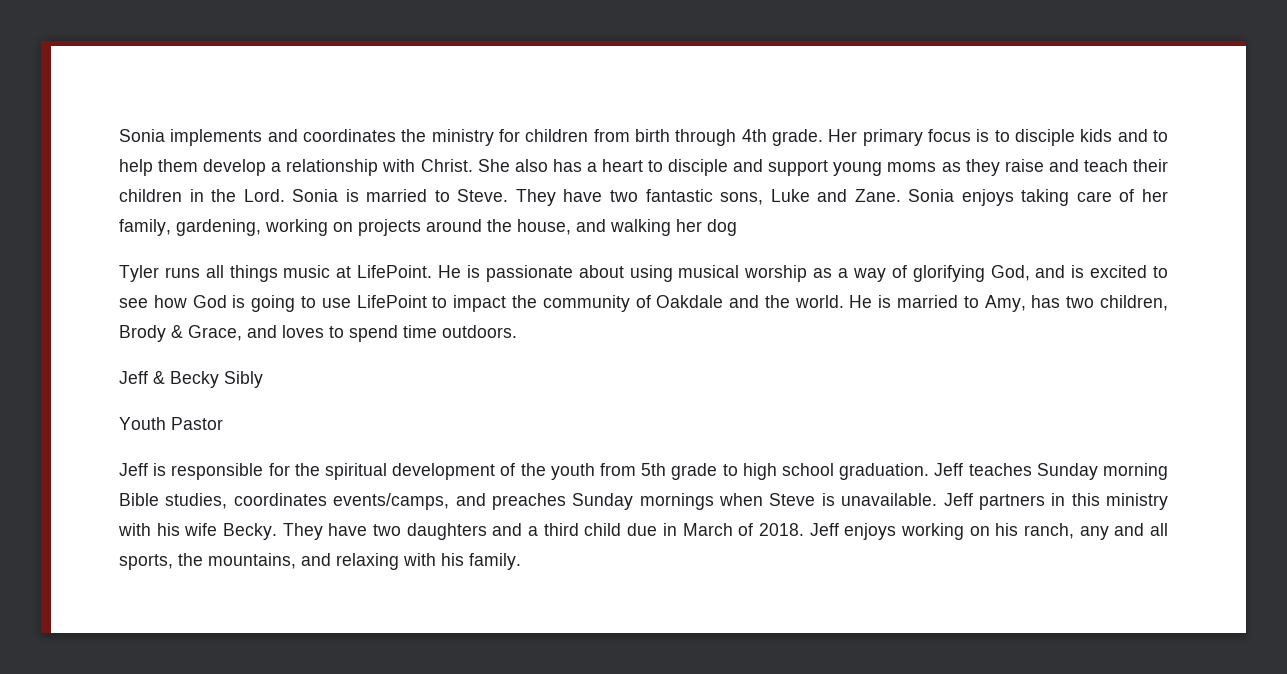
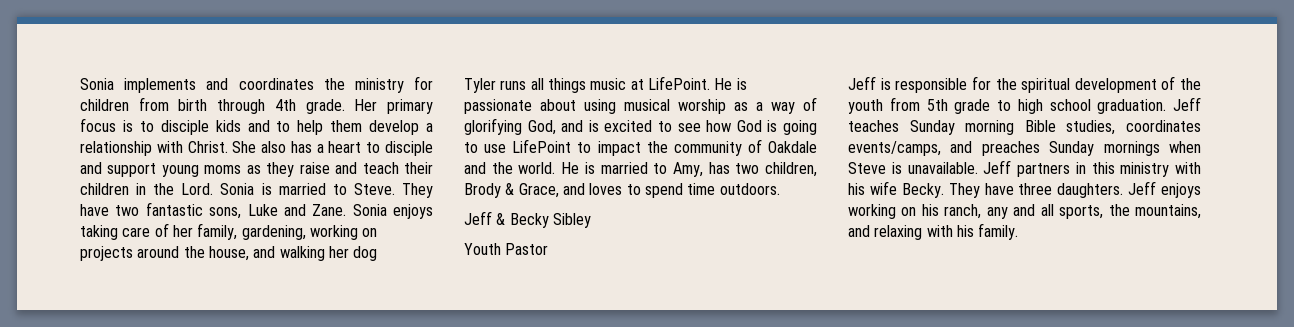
[224,371,263,388] Sibly -> [552,213,591,228] Sibley
[373,523,804,540] two daughters and a third child due in March of 2018. -> [1018,183,1124,198] three daughters.

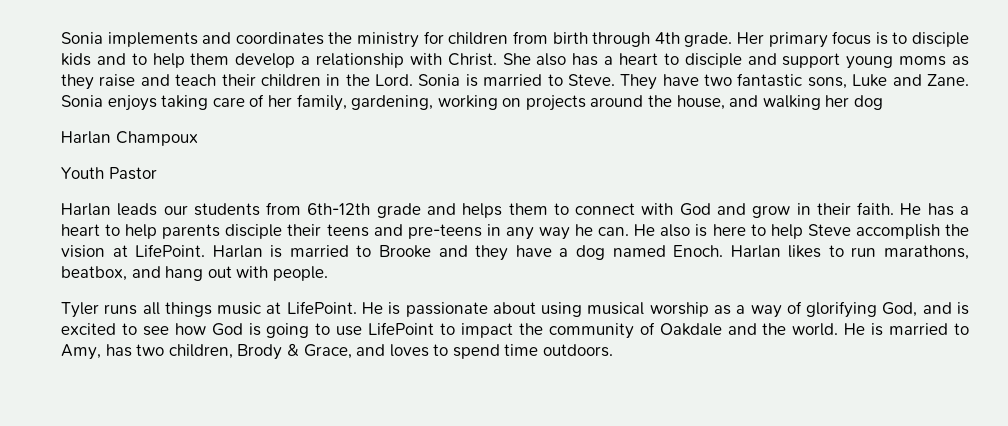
(378, 253) none -> [61,131,198,146] [61,167,157,180] [61,202,970,218] [61,224,970,240] [61,244,969,261] [61,266,328,281] // Harlan Champoux // Youth Pastor // Harlan leads our students from 6th-12th grade and helps them to connect with God and grow in their faith. He has a heart to help parents disciple their teens and pre-teens in any way he can. He also is here to help Steve accomplish the vision at LifePoint. Harlan is married to Brooke and they have a dog named Enoch. Harlan likes to run marathons, beatbox, and hang out with people.
[464,211,591,228] [464,243,549,255] [848,76,1201,93] [848,97,1201,114] [848,120,1201,135] [848,141,1201,156] [848,160,1201,177] [848,181,1201,198] [848,204,1201,219] [848,223,1019,240] // Jeff & Becky Sibley // Youth Pastor // Jeff is responsible for the spiritual development of the youth from 5th grade to high school graduation. Jeff teaches Sunday morning Bible studies, coordinates events/camps, and preaches Sunday mornings when Steve is unavailable. Jeff partners in this ministry with his wife Becky. They have three daughters. Jeff enjoys working on his ranch, any and all sports, the mountains, and relaxing with his family. -> (614, 350) none

